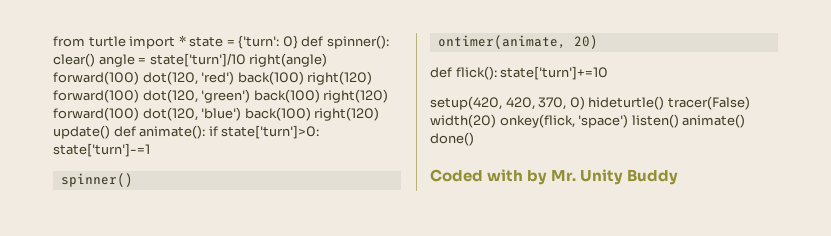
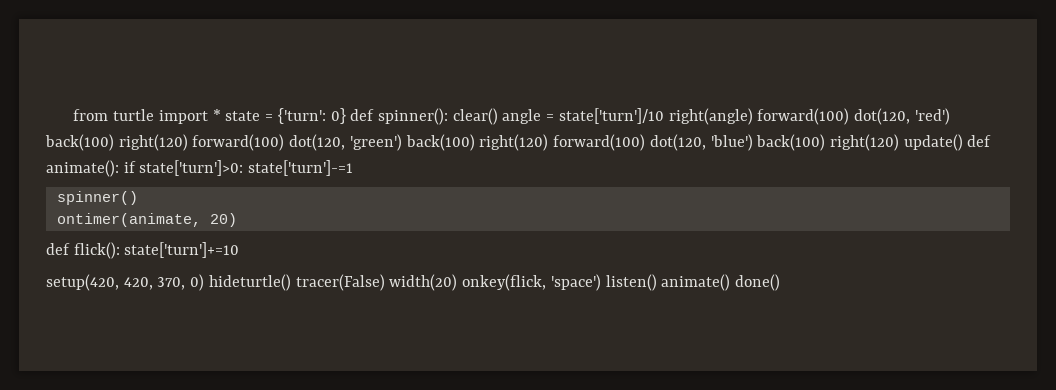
[430,169,679,185] // Coded with by Mr. Unity Buddy -> (780, 282) none

